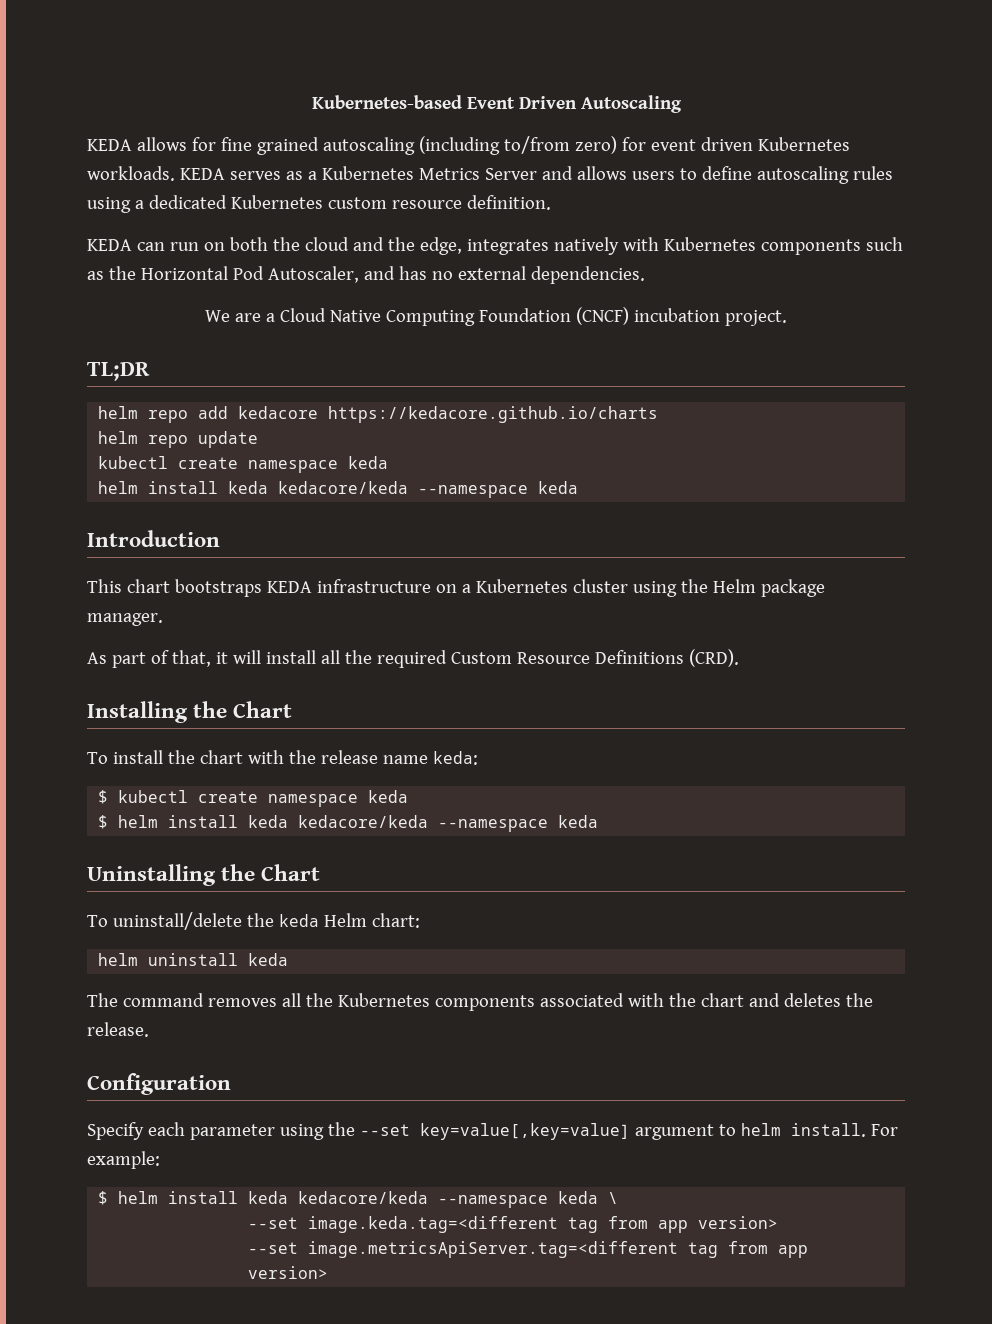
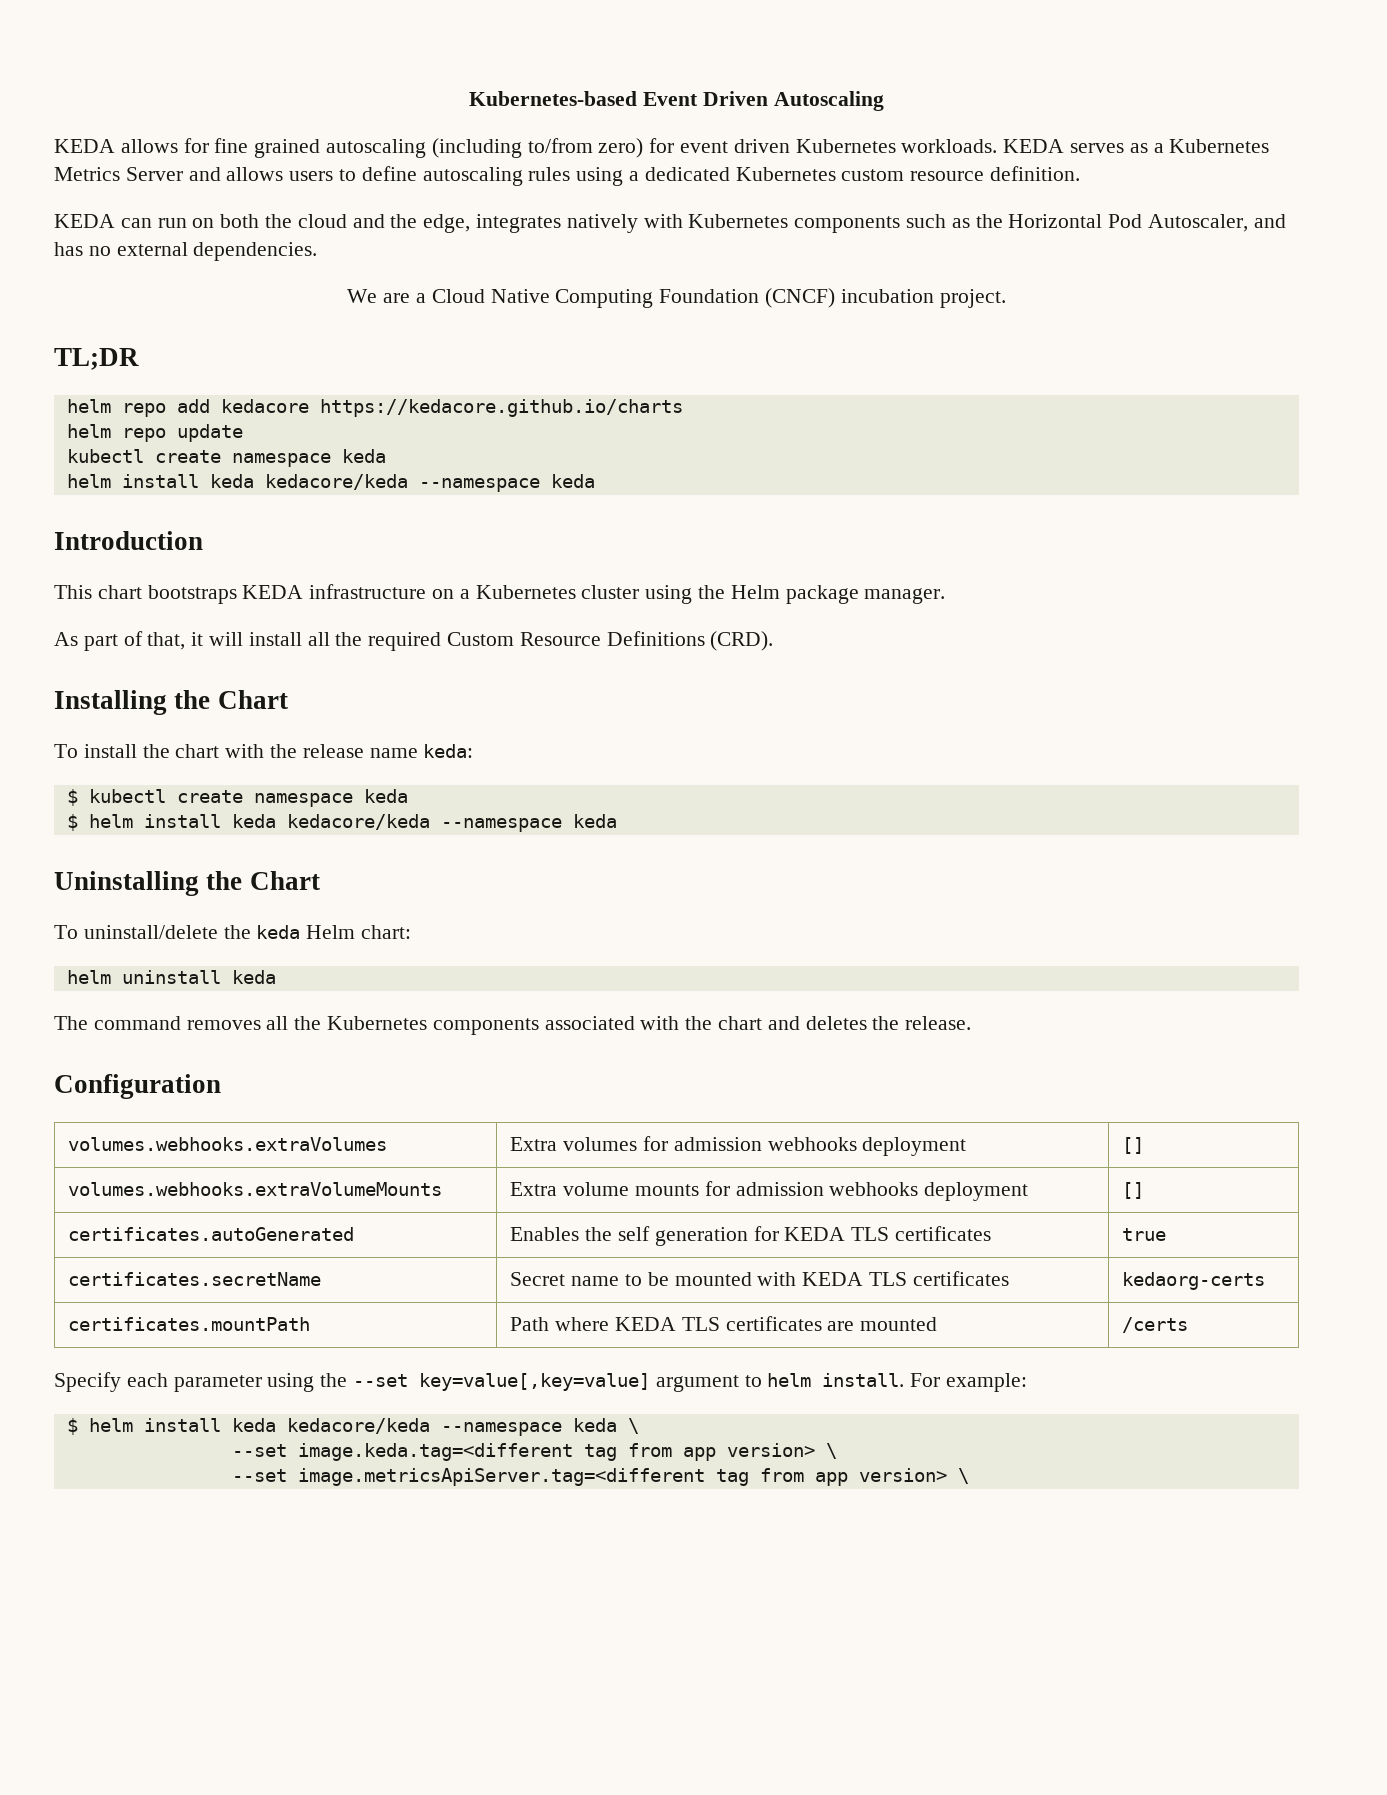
(231, 1084) none -> [68,1137,388,1151] [510,1136,967,1156] [1122,1137,1145,1154] [68,1182,443,1196] [510,1181,1029,1201] [1122,1182,1145,1199] [68,1227,355,1241] [510,1226,991,1246] [1122,1228,1167,1241] [68,1272,322,1286] [510,1271,1009,1286] [1122,1272,1266,1290] [68,1317,311,1331] [510,1316,938,1331] [1122,1317,1189,1333] // volumes.webhooks.extraVolumes | Extra volumes for admission webhooks deployment | [] // volumes.webhooks.extraVolumeMounts | Extra volume mounts for admission webhooks deployment | [] // certificates.autoGenerated | Enables the self generation for KEDA TLS certificates | true // certificates.secretName | Secret name to be mounted with KEDA TLS certificates | kedaorg-certs // certificates.mountPath | Path where KEDA TLS certificates are mounted | /certs
(779, 1222) none -> [825,1443,837,1459] \
(329, 1272) none -> [957,1468,969,1484] \

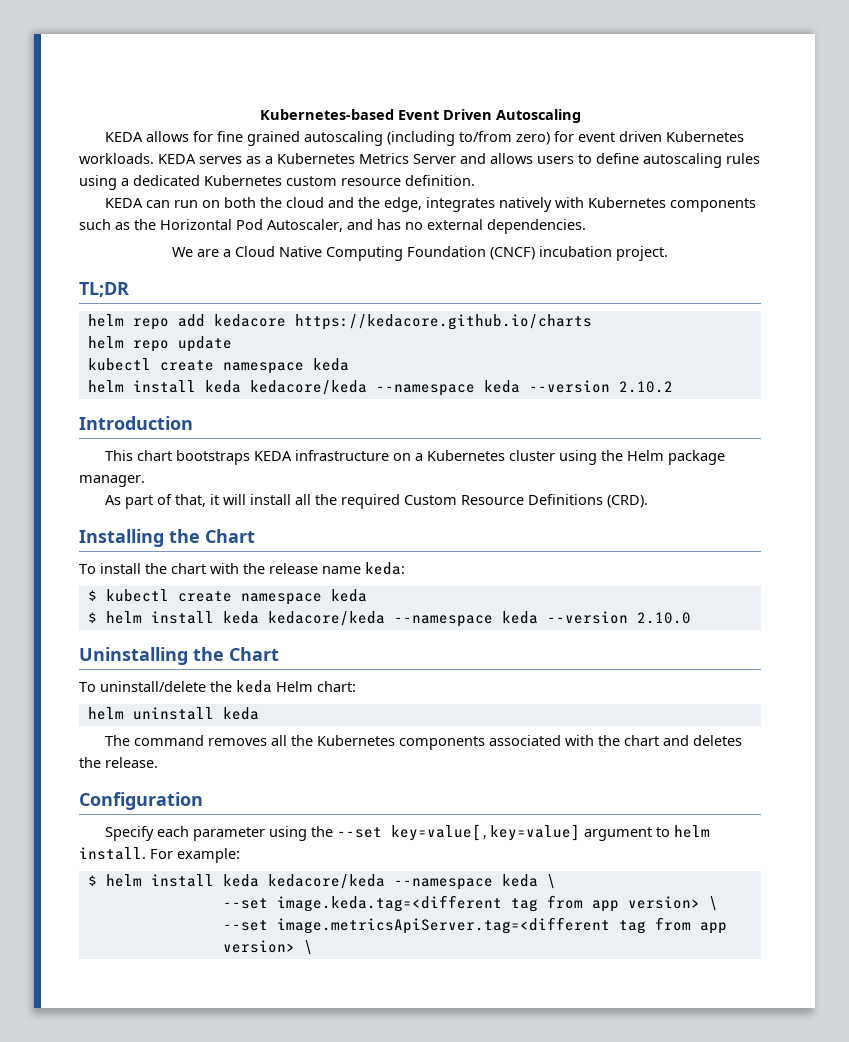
(595, 481) none -> [528,380,673,393] --version 2.10.2
(617, 821) none -> [546,611,691,624] --version 2.10.0
[68,1137,388,1151] [510,1136,967,1156] [1122,1137,1145,1154] [68,1182,443,1196] [510,1181,1029,1201] [1122,1182,1145,1199] [68,1227,355,1241] [510,1226,991,1246] [1122,1228,1167,1241] [68,1272,322,1286] [510,1271,1009,1286] [1122,1272,1266,1290] [68,1317,311,1331] [510,1316,938,1331] [1122,1317,1189,1333] // volumes.webhooks.extraVolumes | Extra volumes for admission webhooks deployment | [] // volumes.webhooks.extraVolumeMounts | Extra volume mounts for admission webhooks deployment | [] // certificates.autoGenerated | Enables the self generation for KEDA TLS certificates | true // certificates.secretName | Secret name to be mounted with KEDA TLS certificates | kedaorg-certs // certificates.mountPath | Path where KEDA TLS certificates are mounted | /certs -> (203, 801) none

